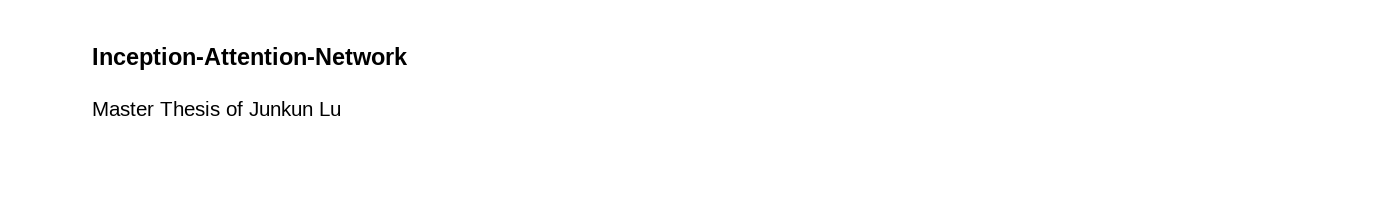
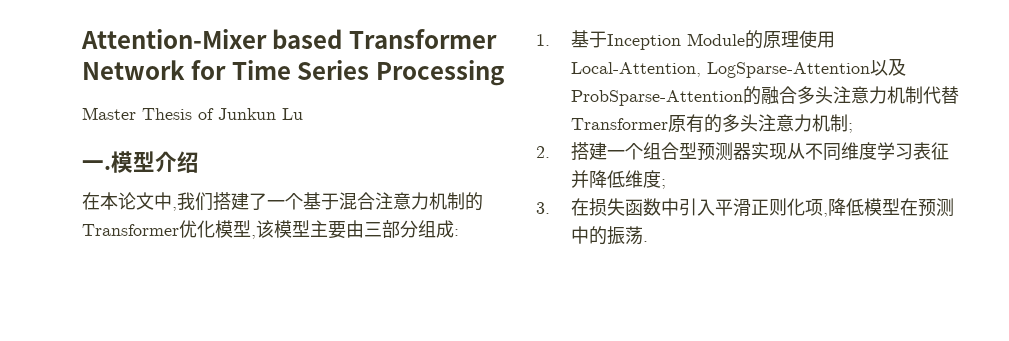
[92,47,408,70] Inception-Attention-Network -> [81,29,497,49] [82,60,504,86] Attention-Mixer based Transformer Network for Time Series Processing
(341, 109) none -> [82,151,199,173] [82,192,483,211] [82,220,459,239] [536,30,835,50] [570,58,906,78] [570,86,959,106] [570,114,853,133] [536,142,949,161] [570,170,666,189] [536,198,954,217] [570,226,648,245] // 一.模型介绍 // 在本论文中,我们搭建了一个基于混合注意力机制的Transformer优化模型,该模型主要由三部分组成: // 1.基于Inception Module的原理使用Local-Attention, LogSparse-Attention以及ProbSparse-Attention的融合多头注意力机制代替Transformer原有的多头注意力机制; // 2.搭建一个组合型预测器实现从不同维度学习表征并降低维度; // 3.在损失函数中引入平滑正则化项,降低模型在预测中的振荡.

